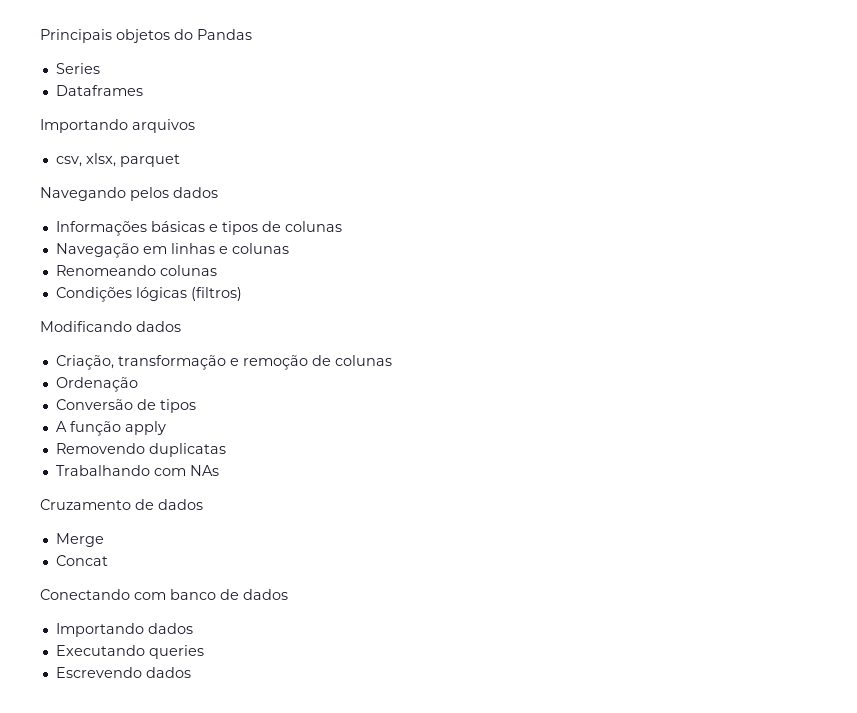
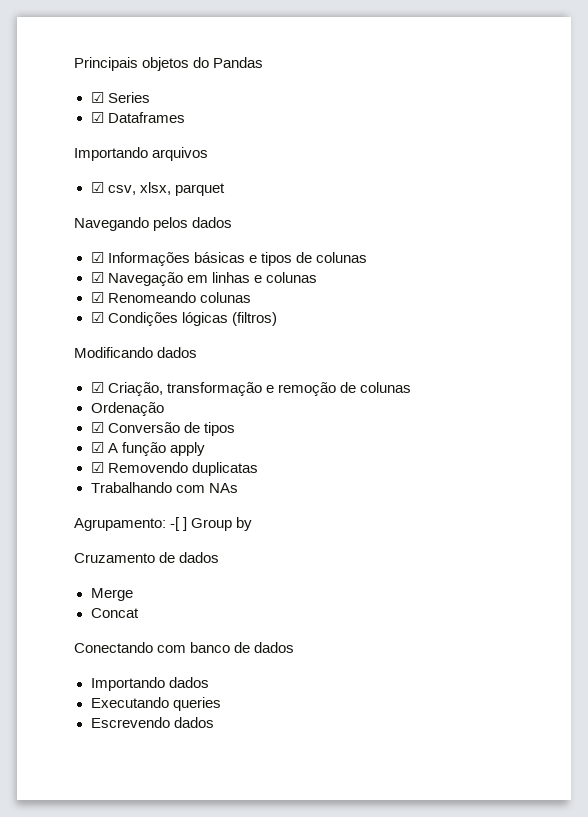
(252, 34) none -> [90,92,104,103] ☑
(100, 68) none -> [90,112,104,123] ☑
(195, 126) none -> [90,182,104,193] ☑
(218, 192) none -> [90,252,104,263] ☑
(342, 226) none -> [90,272,104,283] ☑
(289, 248) none -> [90,292,104,303] ☑
(217, 270) none -> [90,312,104,323] ☑
(181, 326) none -> [90,382,104,393] ☑
(138, 384) none -> [90,422,104,433] ☑
(196, 406) none -> [90,442,104,453] ☑
(166, 428) none -> [90,462,104,473] ☑
(219, 470) none -> [74,517,253,531] // Agrupamento: -[ ] Group by

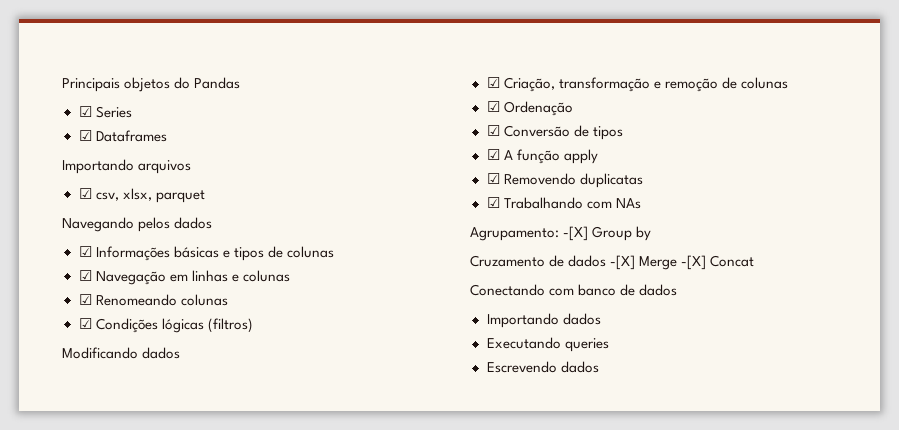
(411, 387) none -> [486,101,500,112] ☑
(258, 469) none -> [486,197,500,208] ☑
[170,517,188,531] -[ ] -> [563,226,589,241] -[X]
(220, 557) // -> [610,255,636,270] -[X]
(133, 594) // -> [681,255,707,270] -[X]

